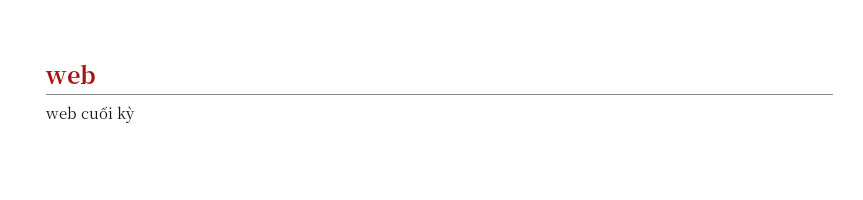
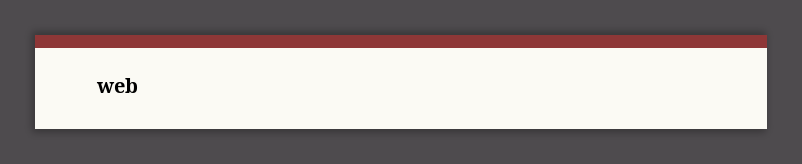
[45,64,96,84] [45,106,136,123] web // web cuối kỳ -> [96,78,138,93] web

